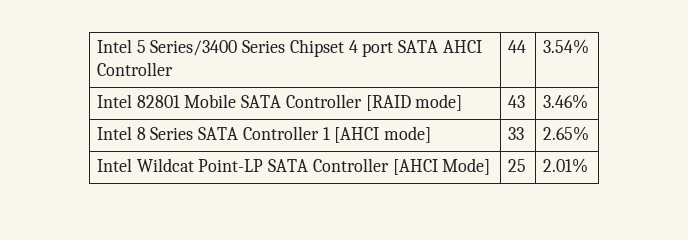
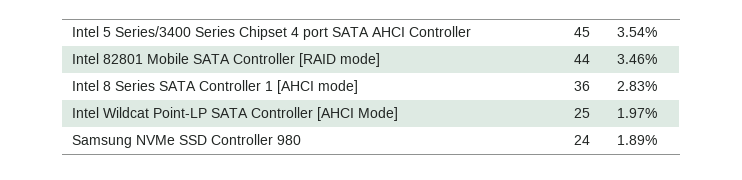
[507,40,526,53] 44 -> [573,27,590,37] 45
[507,95,525,108] 43 -> [573,54,590,64] 44
[507,127,524,140] [542,126,589,141] 33 | 2.65% -> [573,81,590,91] [616,81,657,91] 36 | 2.83%
[542,158,588,173] 2.01% -> [616,108,657,118] [71,134,301,148] [573,135,590,145] [616,135,657,145] 1.97% // Samsung NVMe SSD Controller 980 | 24 | 1.89%

